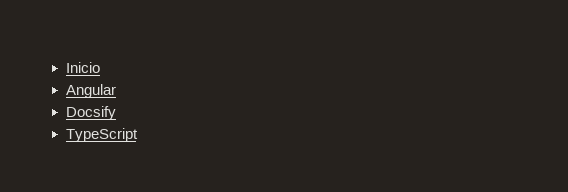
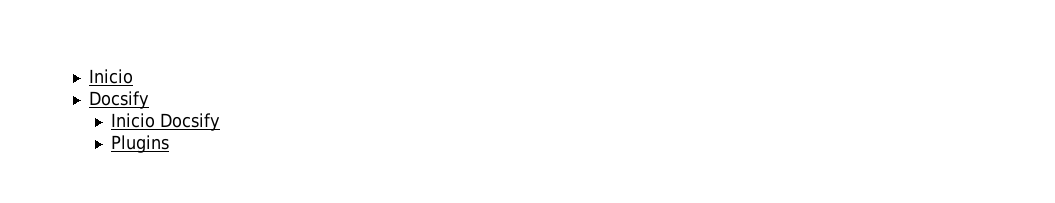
[65,62,100,73] [65,84,116,98] [65,106,116,120] [65,128,138,142] Inicio // Angular // Docsify // TypeScript -> [88,69,133,84] [88,91,149,109] [110,113,220,131] [110,135,169,153] Inicio // Docsify // Inicio Docsify // Plugins

